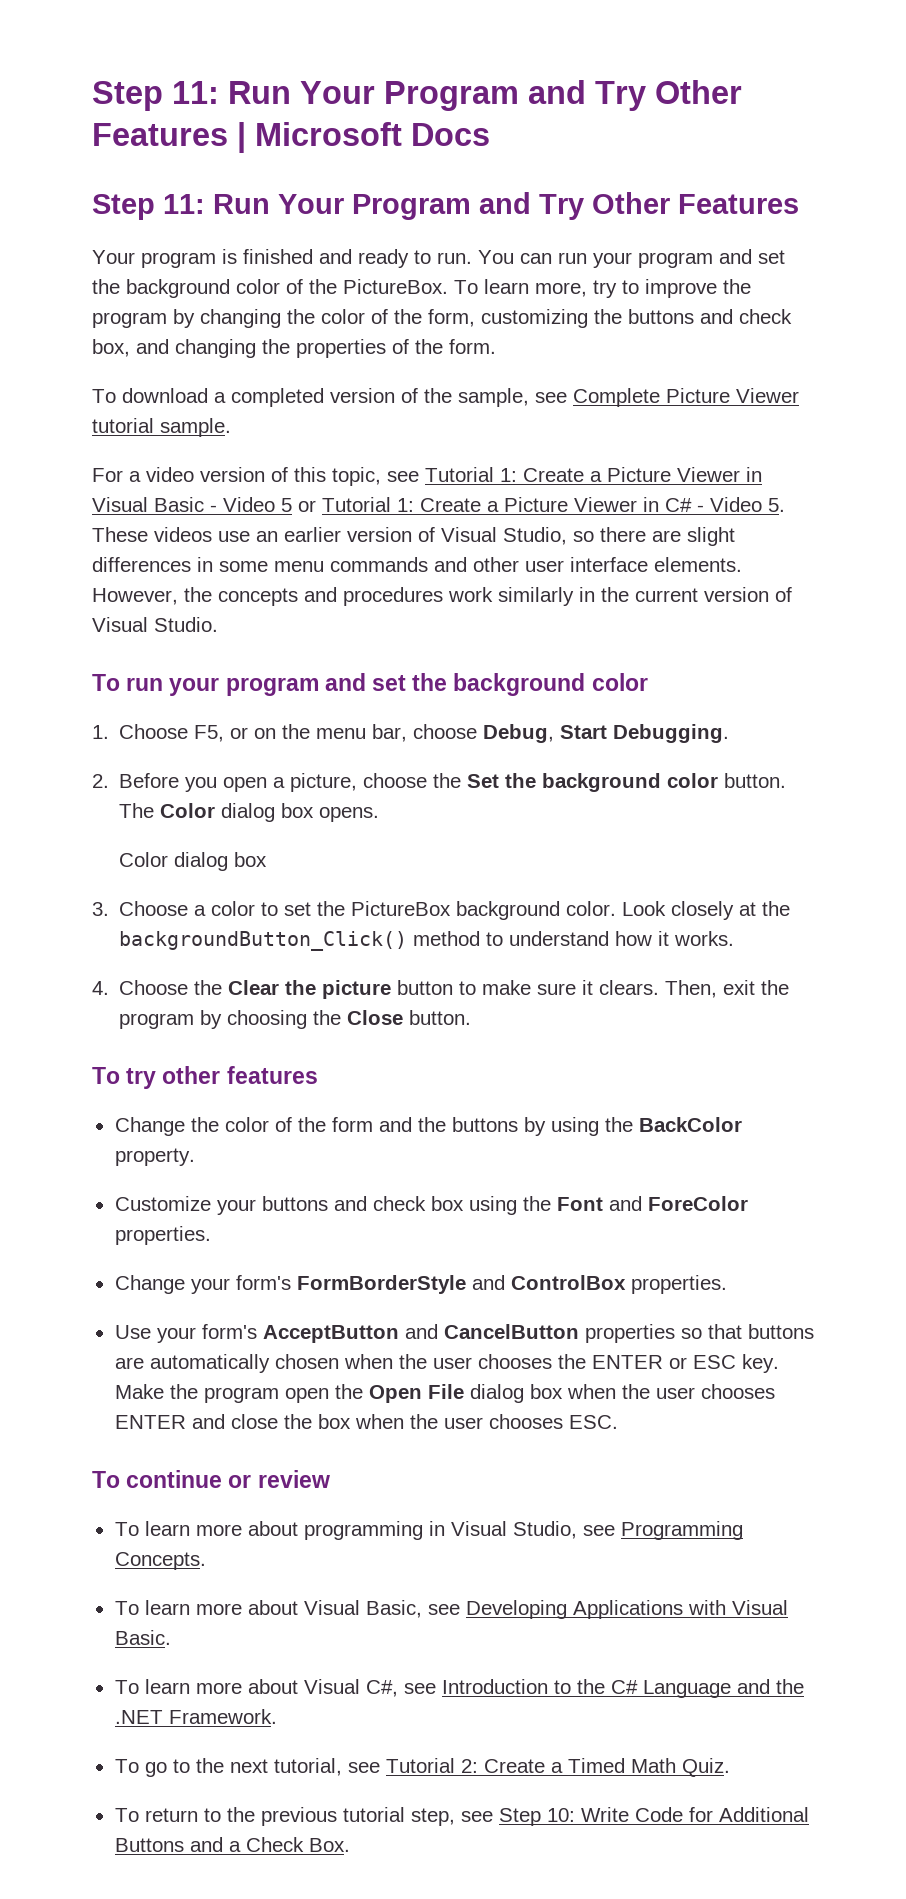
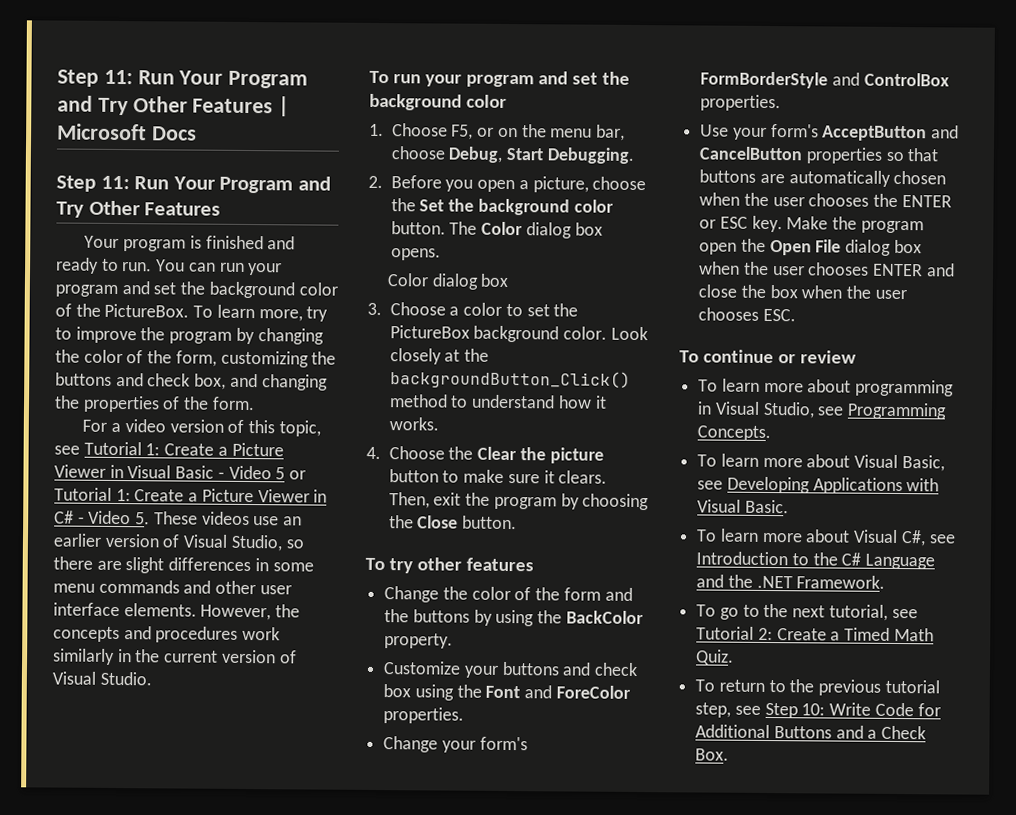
[92,388,799,407] [92,418,231,437] // To download a completed version of the sample, see Complete Picture Viewer tutorial sample. -> (255, 403) none

